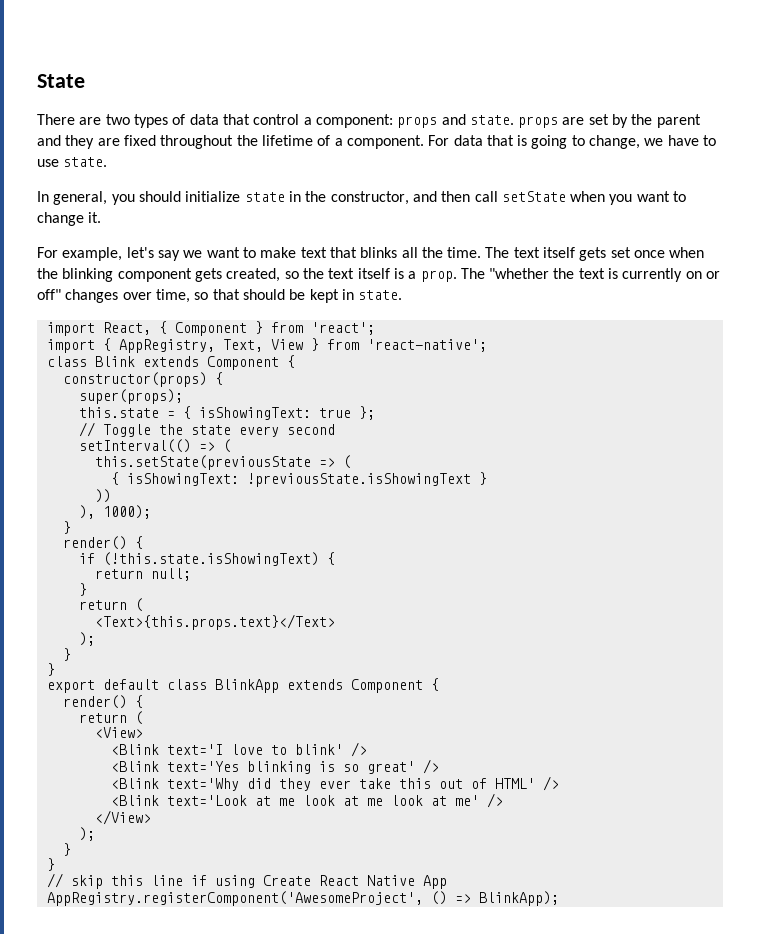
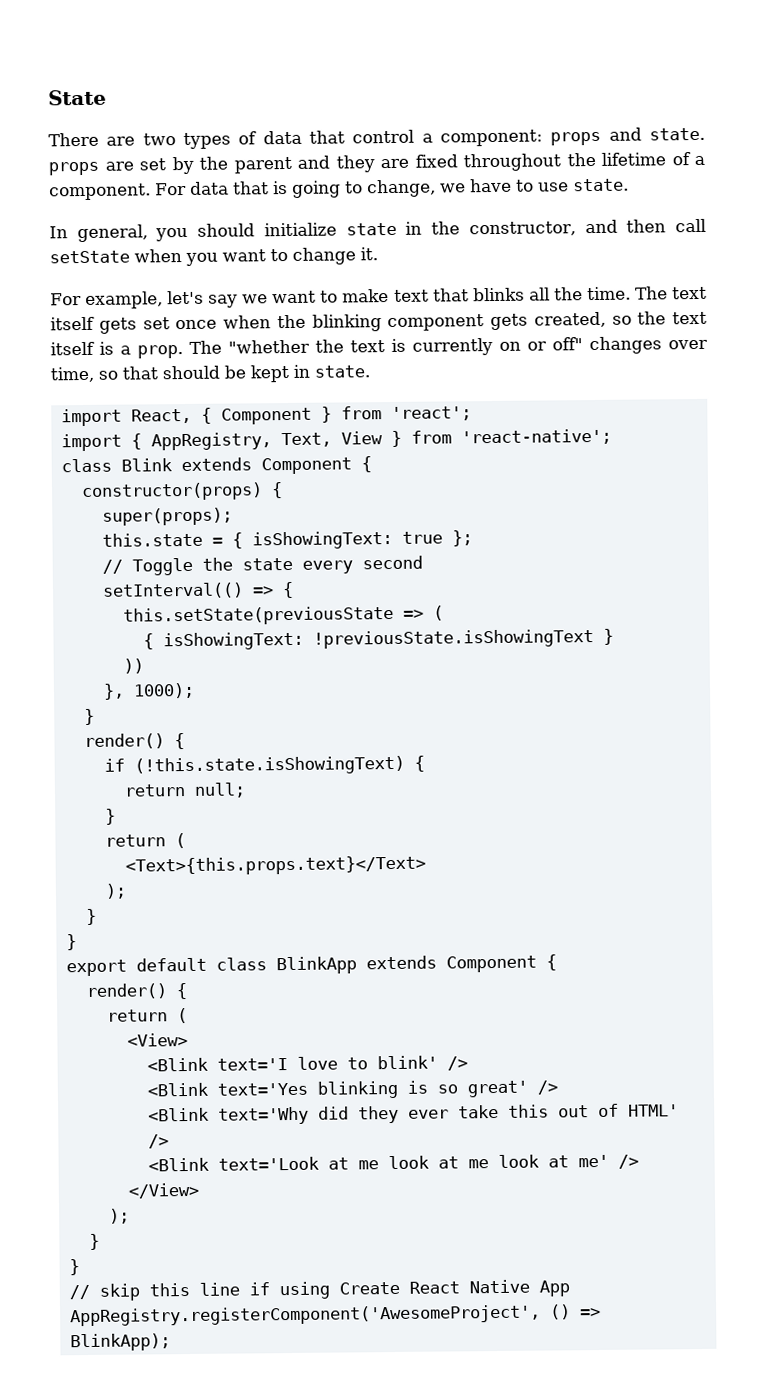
[222,439,231,453] ( -> [281,581,294,599] {
[78,505,95,519] ), -> [102,683,125,700] },

